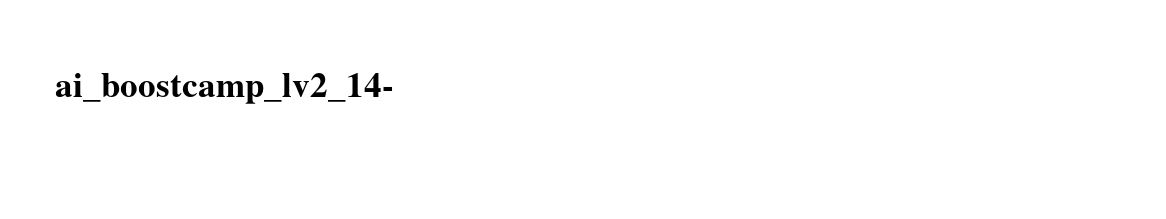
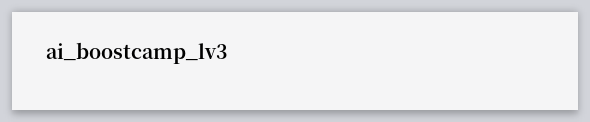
[55,73,394,104] ai_boostcamp_lv2_14- -> [46,42,228,64] ai_boostcamp_lv3

